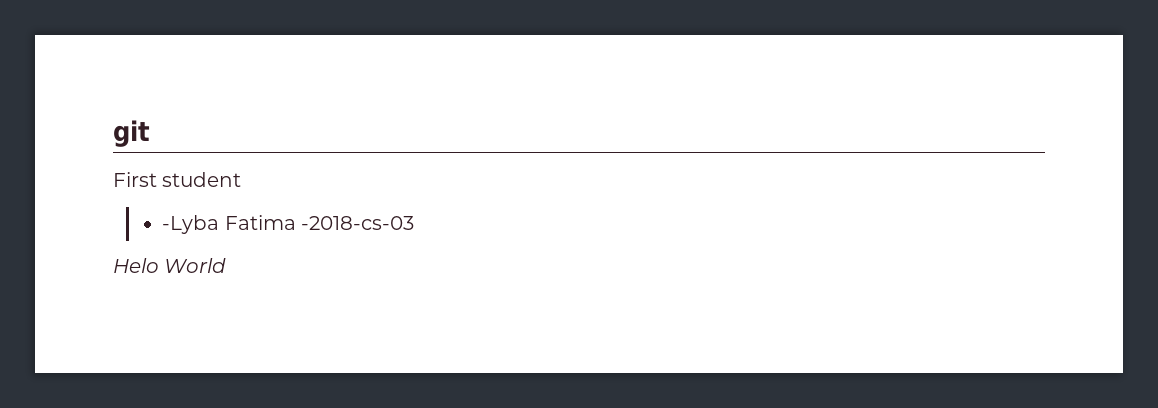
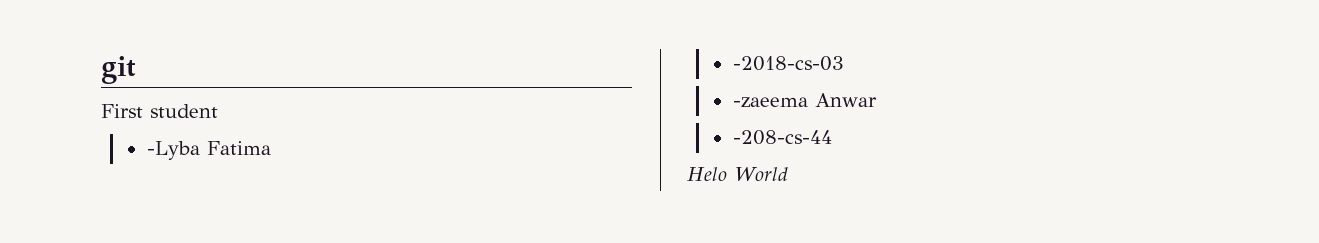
(296, 222) none -> (271, 148) //
(415, 223) none -> [732,93,877,108] [732,130,832,145] // -zaeema Anwar // -208-cs-44

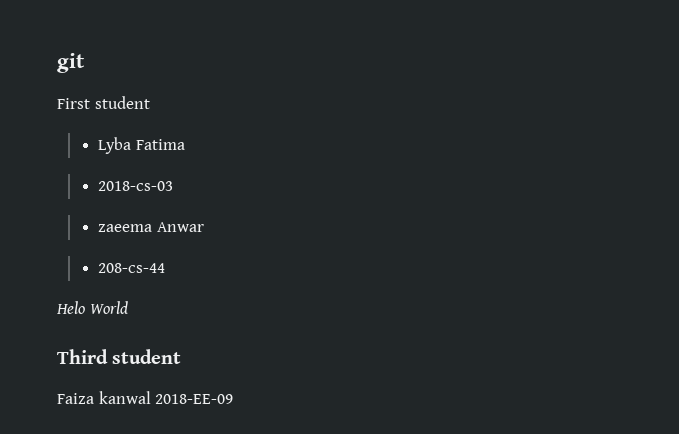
[146,141,200,160] -Lyba -> [98,137,132,154] Lyba
[732,56,844,71] [732,97,808,108] -2018-cs-03 // -zaeema -> [98,181,174,191] [98,224,153,232] 2018-cs-03 // zaeema
[732,130,832,145] -208-cs-44 -> [98,263,166,273] 208-cs-44
(788, 174) none -> [57,349,182,364] [57,391,234,404] // Third student // Faiza kanwal 2018-EE-09

